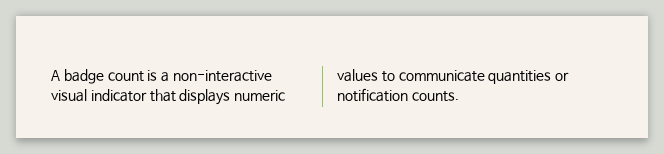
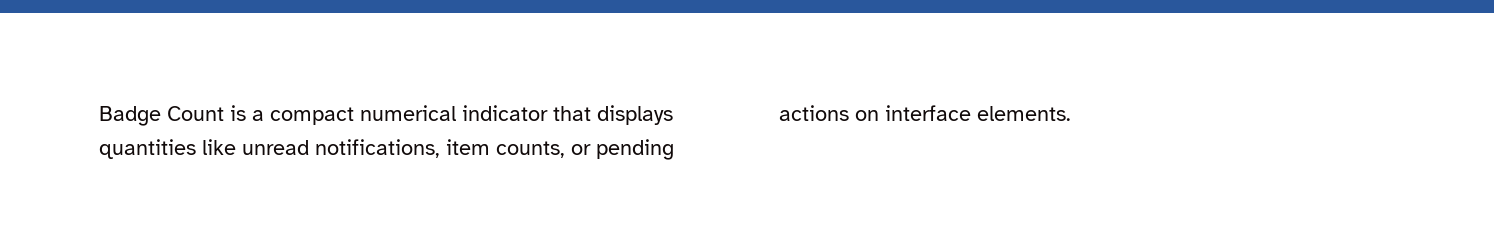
[51,69,272,84] [51,89,286,105] [337,69,570,84] [337,88,459,102] A badge count is a non-interactive visual indicator that displays numeric values to communicate quantities or notification counts. -> [99,105,673,126] [99,139,674,160] [779,105,1071,121] Badge Count is a compact numerical indicator that displays quantities like unread notifications, item counts, or pending actions on interface elements.

